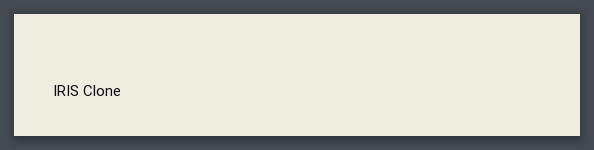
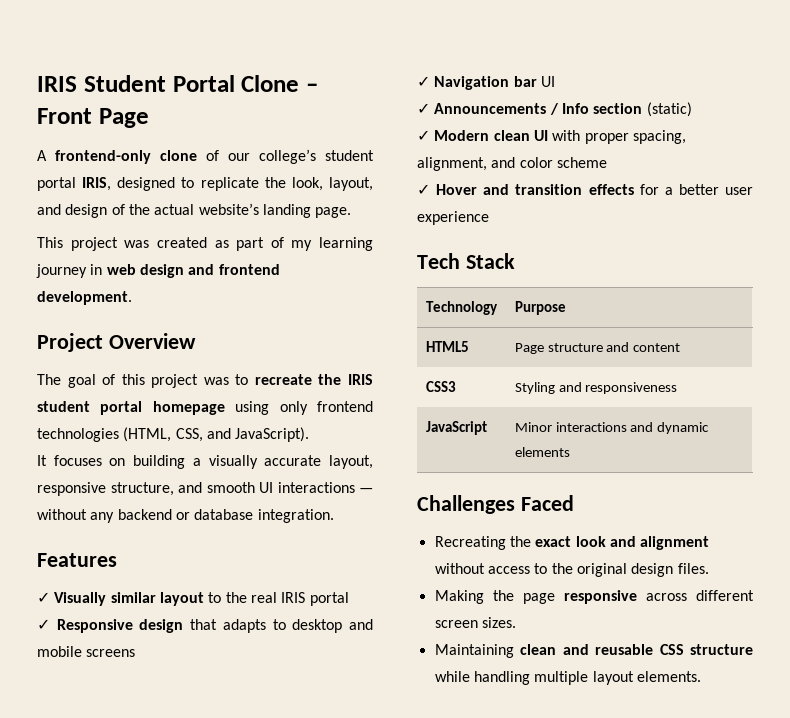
[53,85,122,96] IRIS Clone -> [37,75,318,92] [37,108,149,128] [37,149,374,164] [37,177,373,191] [37,203,352,218] [37,237,373,251] [36,264,280,278] [37,291,132,305] [37,333,196,352] [37,374,373,388] [37,401,373,415] [37,427,310,442] [37,455,374,469] [37,482,373,496] [37,509,334,523] [37,553,117,567] [37,592,349,606] [37,619,374,633] [37,646,136,657] [417,76,555,90] [417,102,692,117] [417,130,686,144] [417,157,607,171] [417,184,753,195] [417,211,489,225] [417,253,515,269] [425,301,498,315] [514,301,566,315] [425,341,469,352] [514,342,681,354] [425,381,456,392] [514,382,678,394] [425,421,487,435] [514,422,710,434] [514,447,570,457] [417,495,574,514] [434,536,710,550] [434,563,709,577] [434,590,754,604] [434,617,516,628] [434,644,753,658] [434,671,701,685] IRIS Student Portal Clone – Front Page // A frontend-only clone of our college’s student portal IRIS, designed to replicate the look, layout, and design of the actual website’s landing page. // This project was created as part of my learning journey in web design and frontend development. // Project Overview // The goal of this project was to recreate the IRIS student portal homepage using only frontend technologies (HTML, CSS, and JavaScript). // It focuses on building a visually accurate layout, responsive structure, and smooth UI interactions — without any backend or database integration. // Features // ✓ Visually similar layout to the real IRIS portal // ✓ Responsive design that adapts to desktop and mobile screens // ✓ Navigation bar UI // ✓ Announcements / Info section (static) // ✓ Modern clean UI with proper spacing, alignment, and color scheme // ✓ Hover and transition effects for a better user experience // Tech Stack // Technology | Purpose // HTML5 | Page structure and content // CSS3 | Styling and responsiveness // JavaScript | Minor interactions and dynamic elements // Challenges Faced // Recreating the exact look and alignment without access to the original design files. // Making the page responsive across different screen sizes. // Maintaining clean and reusable CSS structure while handling multiple layout elements.

